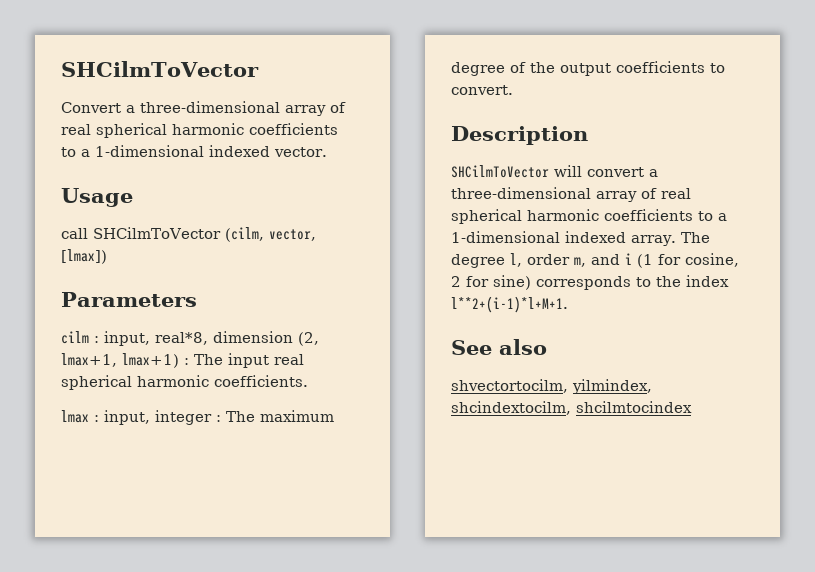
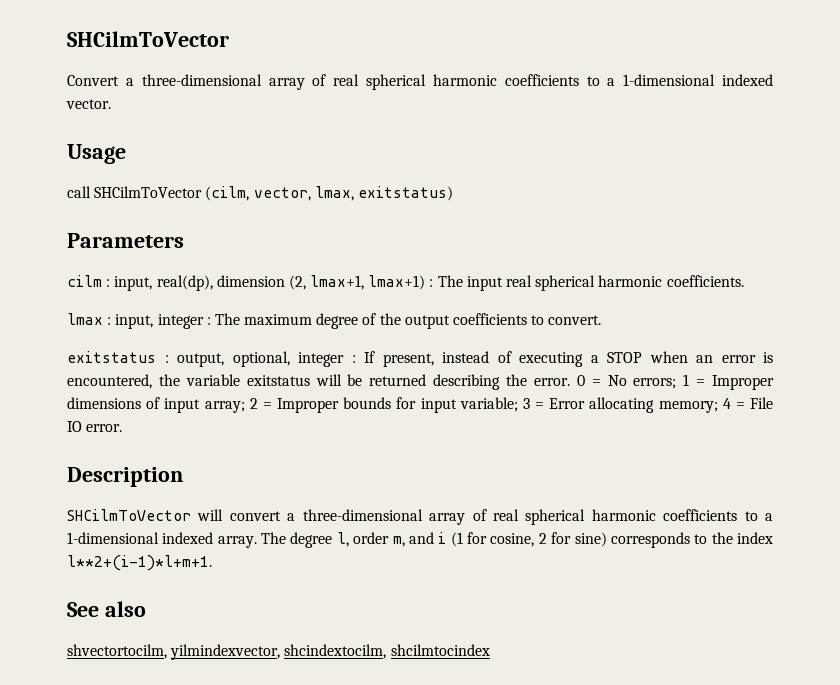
[61,249,107,264] [lmax]) -> [314,186,453,201] lmax, exitstatus)
[155,332,208,345] real*8, -> [156,275,213,291] real(dp),
(513, 90) none -> [67,351,773,367] [67,374,774,390] [67,397,773,413] [67,421,123,432] // exitstatus : output, optional, integer : If present, instead of executing a STOP when an error is encountered, the variable exitstatus will be returned describing the error. 0 = No errors; 1 = Improper dimensions of input array; 2 = Improper bounds for input variable; 3 = Error allocating memory; 4 = File IO error.
[451,296,568,313] l**2+(i-1)*l+M+1. -> [67,555,212,571] l**2+(i-1)*l+m+1.
[572,379,652,394] yilmindex, -> [170,644,281,660] yilmindexvector,

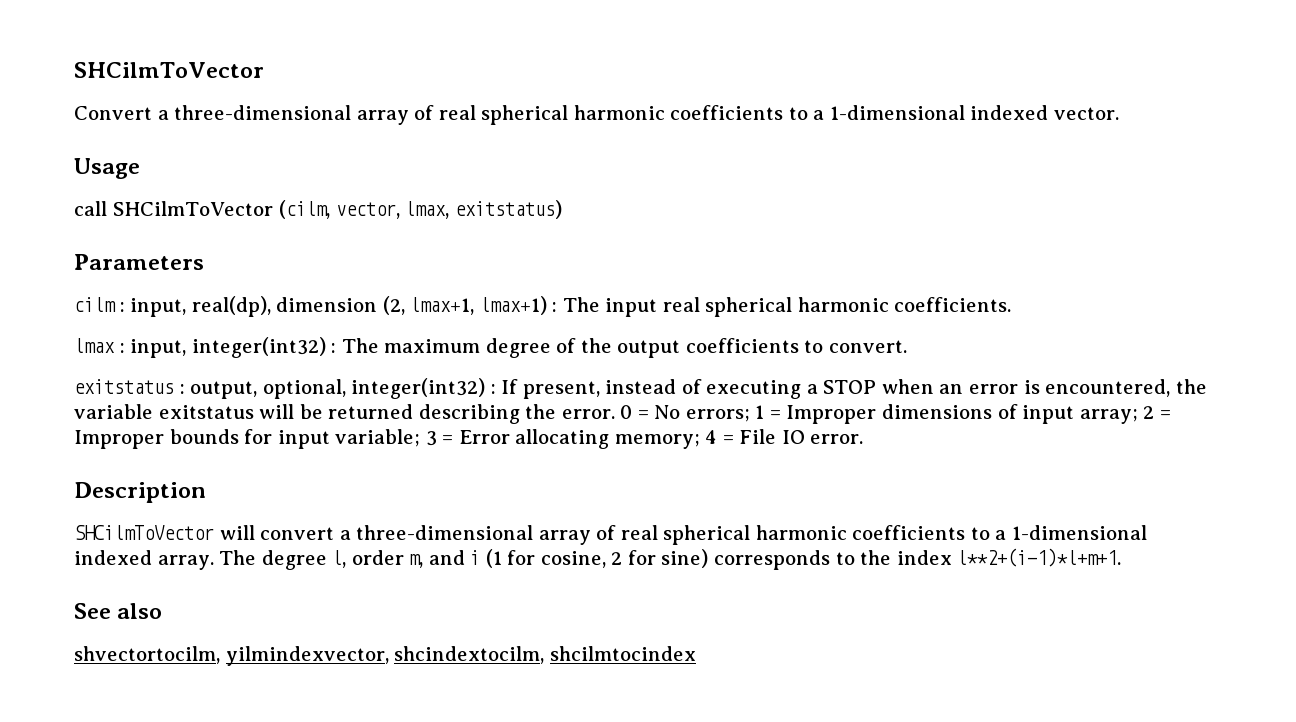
[157,314,204,329] integer -> [191,337,326,358] integer(int32)
[298,352,344,367] integer -> [351,378,486,399] integer(int32)

